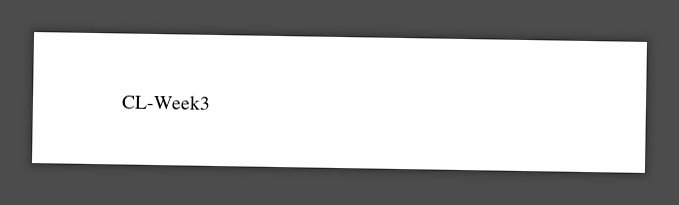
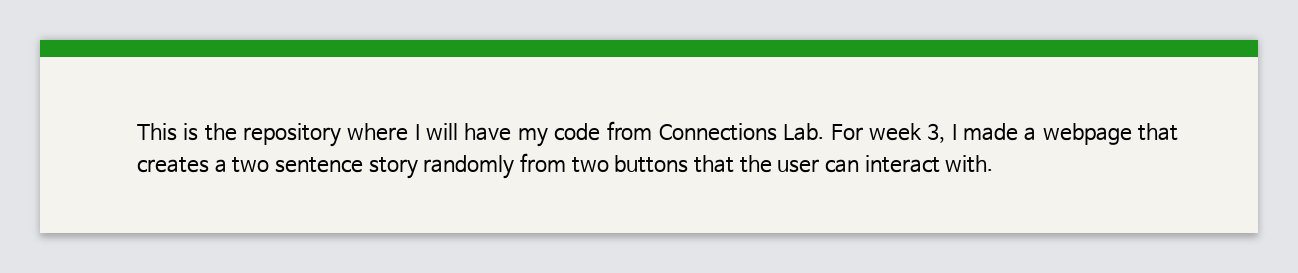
[121,94,211,110] CL-Week3 -> [137,121,1179,147] [137,153,994,179] This is the repository where I will have my code from Connections Lab. For week 3, I made a webpage that creates a two sentence story randomly from two buttons that the user can interact with.

